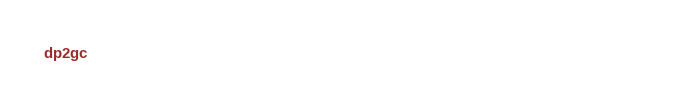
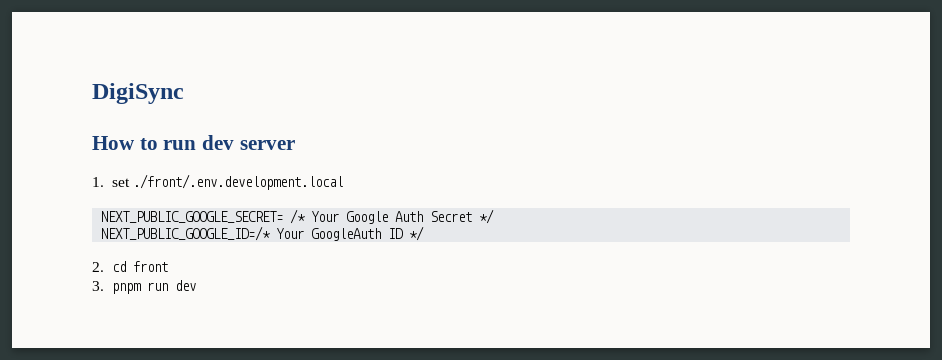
[44,47,87,61] dp2gc -> [92,83,184,104] [92,135,295,150] [92,174,343,190] [101,209,495,224] [101,226,425,241] [92,261,168,272] [92,280,196,294] DigiSync // How to run dev server // 1. set ./front/.env.development.local // NEXT_PUBLIC_GOOGLE_SECRET= /* Your Google Auth Secret */ // NEXT_PUBLIC_GOOGLE_ID=/* Your GoogleAuth ID */ // 2. cd front // 3. pnpm run dev

